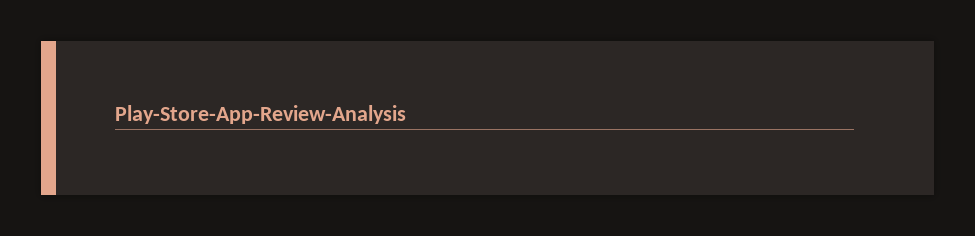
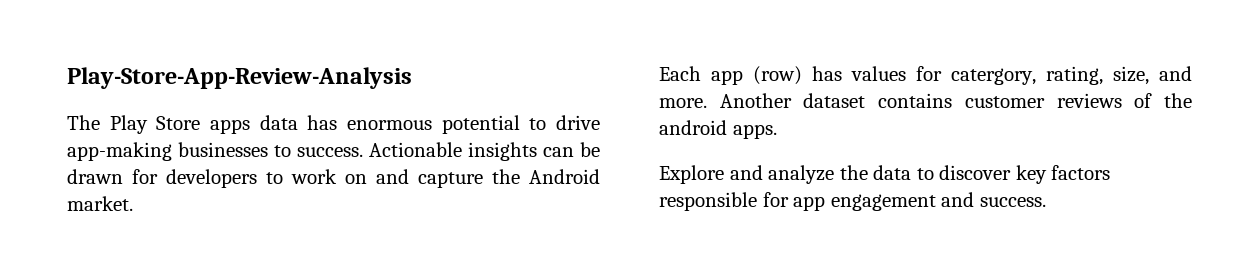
(406, 114) none -> [67,115,600,134] [67,142,600,161] [67,169,600,188] [67,196,133,211] [659,66,1192,85] [659,93,1192,108] [659,120,777,139] [659,165,1111,184] [659,192,1046,211] // The Play Store apps data has enormous potential to drive app-making businesses to success. Actionable insights can be drawn for developers to work on and capture the Android market. // Each app (row) has values for catergory, rating, size, and more. Another dataset contains customer reviews of the android apps. // Explore and analyze the data to discover key factors responsible for app engagement and success.

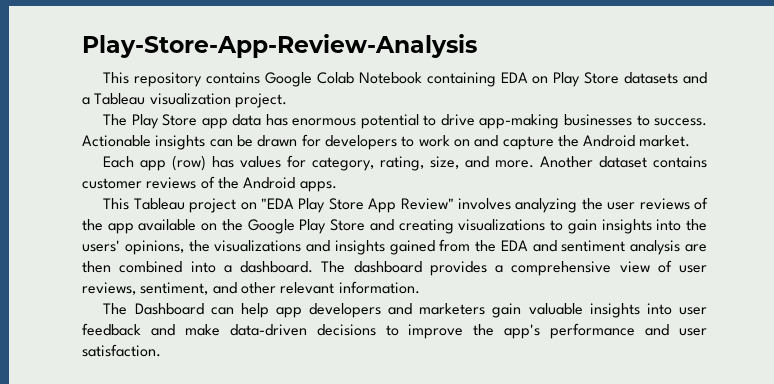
(412, 78) none -> [103,72,707,87] [82,93,287,108] // This repository contains Google Colab Notebook containing EDA on Play Store datasets and a Tableau visualization project.
[210,119,250,134] apps -> [201,118,228,129] app
[951,68,1036,85] catergory, -> [312,157,375,171] category,
[659,120,727,135] android -> [243,177,296,189] Android
[659,165,1111,184] [659,192,1046,211] Explore and analyze the data to discover key factors responsible for app engagement and success. -> [103,197,708,213] [82,219,708,234] [82,239,707,255] [82,260,707,276] [82,281,420,295] [103,303,707,318] [82,323,707,339] [82,344,161,357] This Tableau project on "EDA Play Store App Review" involves analyzing the user reviews of the app available on the Google Play Store and creating visualizations to gain insights into the users' opinions, the visualizations and insights gained from the EDA and sentiment analysis are then combined into a dashboard. The dashboard provides a comprehensive view of user reviews, sentiment, and other relevant information. // The Dashboard can help app developers and marketers gain valuable insights into user feedback and make data-driven decisions to improve the app's performance and user satisfaction.

